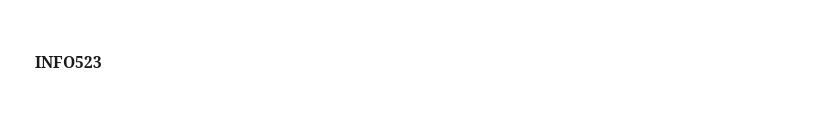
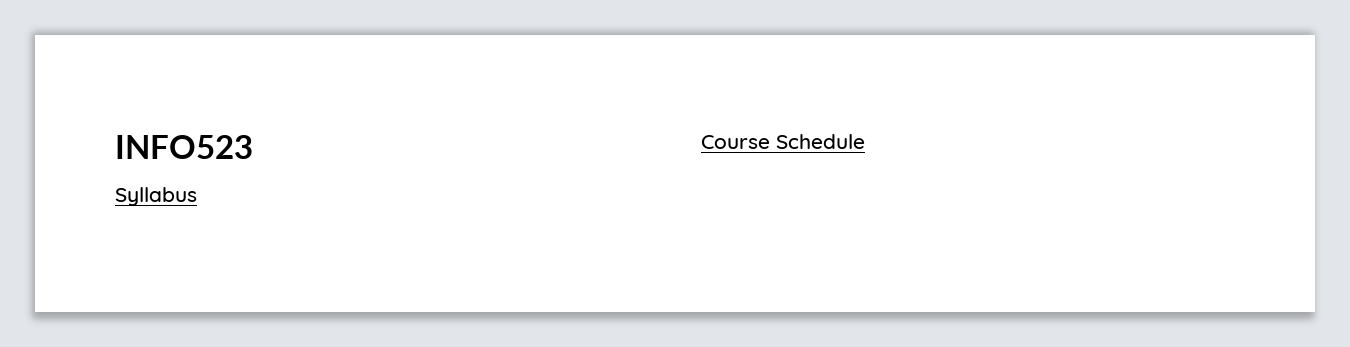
(102, 62) none -> [115,187,197,206] [701,134,865,149] // Syllabus // Course Schedule

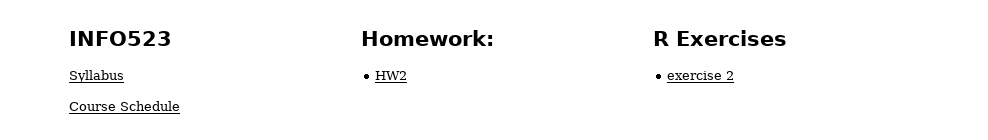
(865, 141) none -> [361,30,494,46] [375,71,408,80] [653,30,787,46] [667,71,735,80] // Homework: // HW2 // R Exercises // exercise 2

